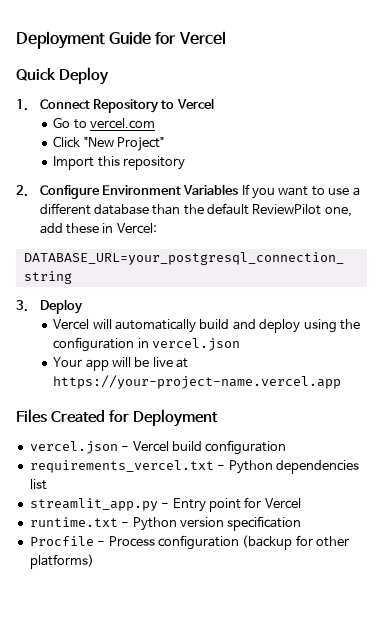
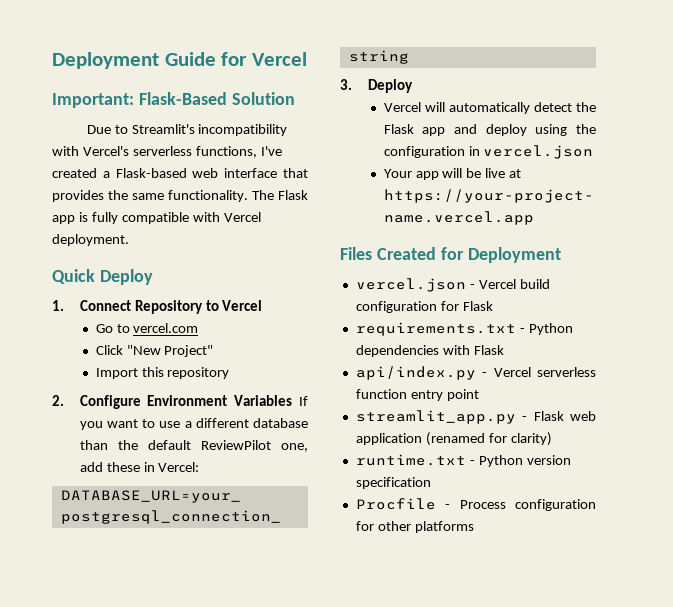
(226, 38) none -> [52,92,295,108] [86,124,288,136] [52,146,282,158] [52,168,309,178] [52,190,308,202] [52,212,261,224] [52,234,129,246] // Important: Flask-Based Solution // Due to Streamlit's incompatibility with Vercel's serverless functions, I've created a Flask-based web interface that provides the same functionality. The Flask app is fully compatible with Vercel deployment.
[199,319,230,329] build -> [533,102,596,112] [383,124,446,136] detect the Flask app
[29,460,359,474] [29,479,47,490] [29,497,301,512] // requirements_vercel.txt - Python dependencies list // streamlit_app.py - Entry point for Vercel -> [440,301,493,311] [355,322,573,336] [355,345,504,357] [355,366,596,380] [355,389,479,401] [355,410,596,424] [355,432,552,446] for Flask // requirements.txt - Python dependencies with Flask // api/index.py - Vercel serverless function entry point // streamlit_app.py - Flask web application (renamed for clarity)
[242,535,293,550] (backup -> (596, 505) none
[29,554,94,569] platforms) -> [414,521,474,533] platforms

